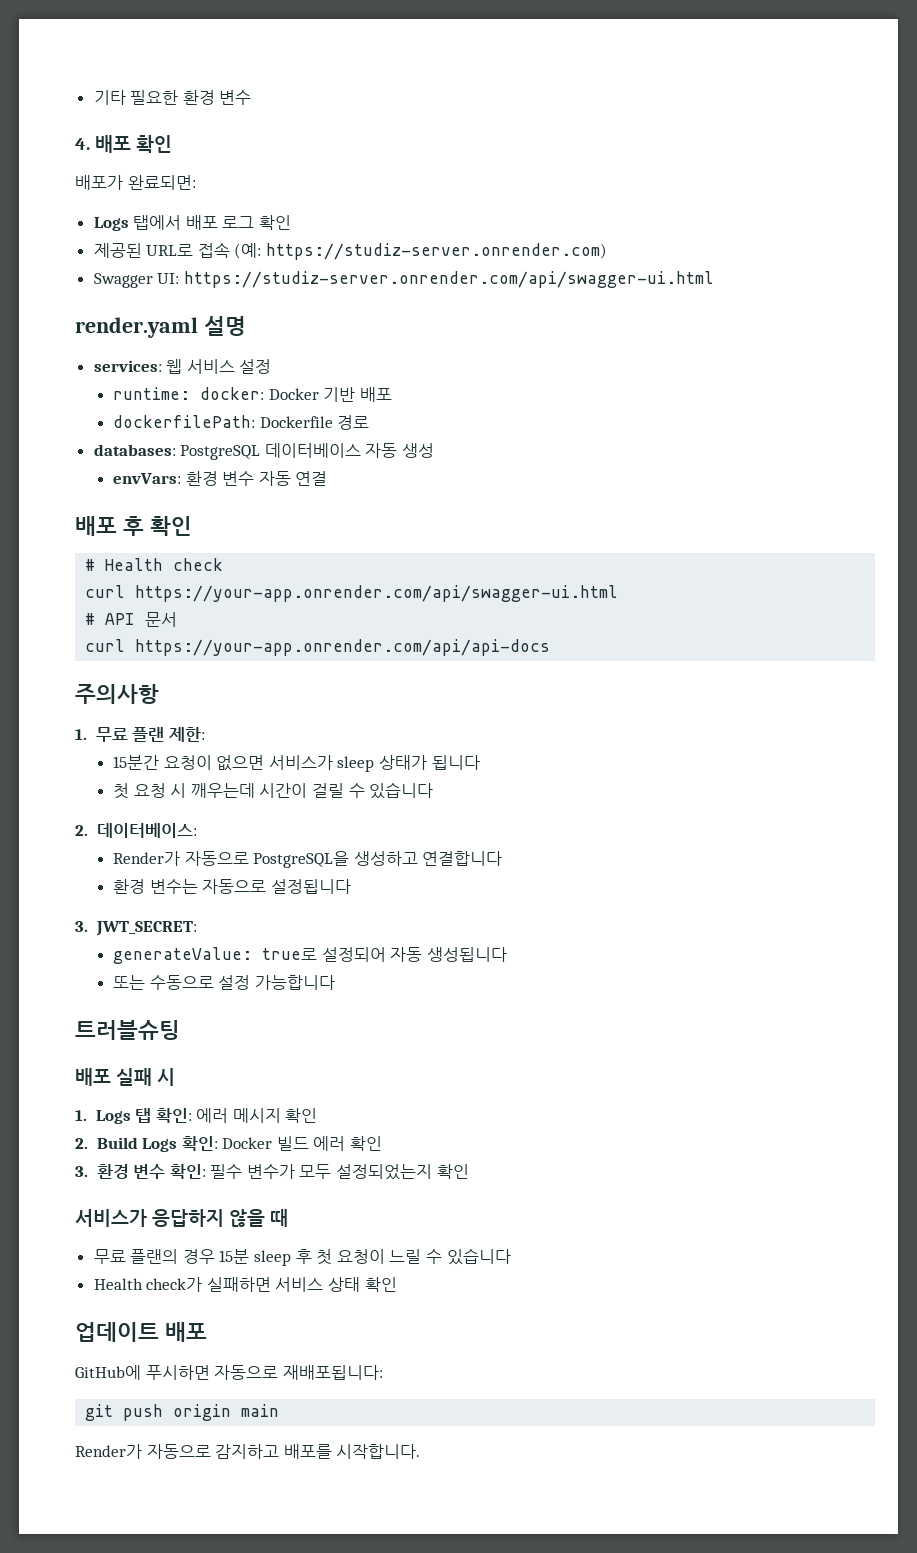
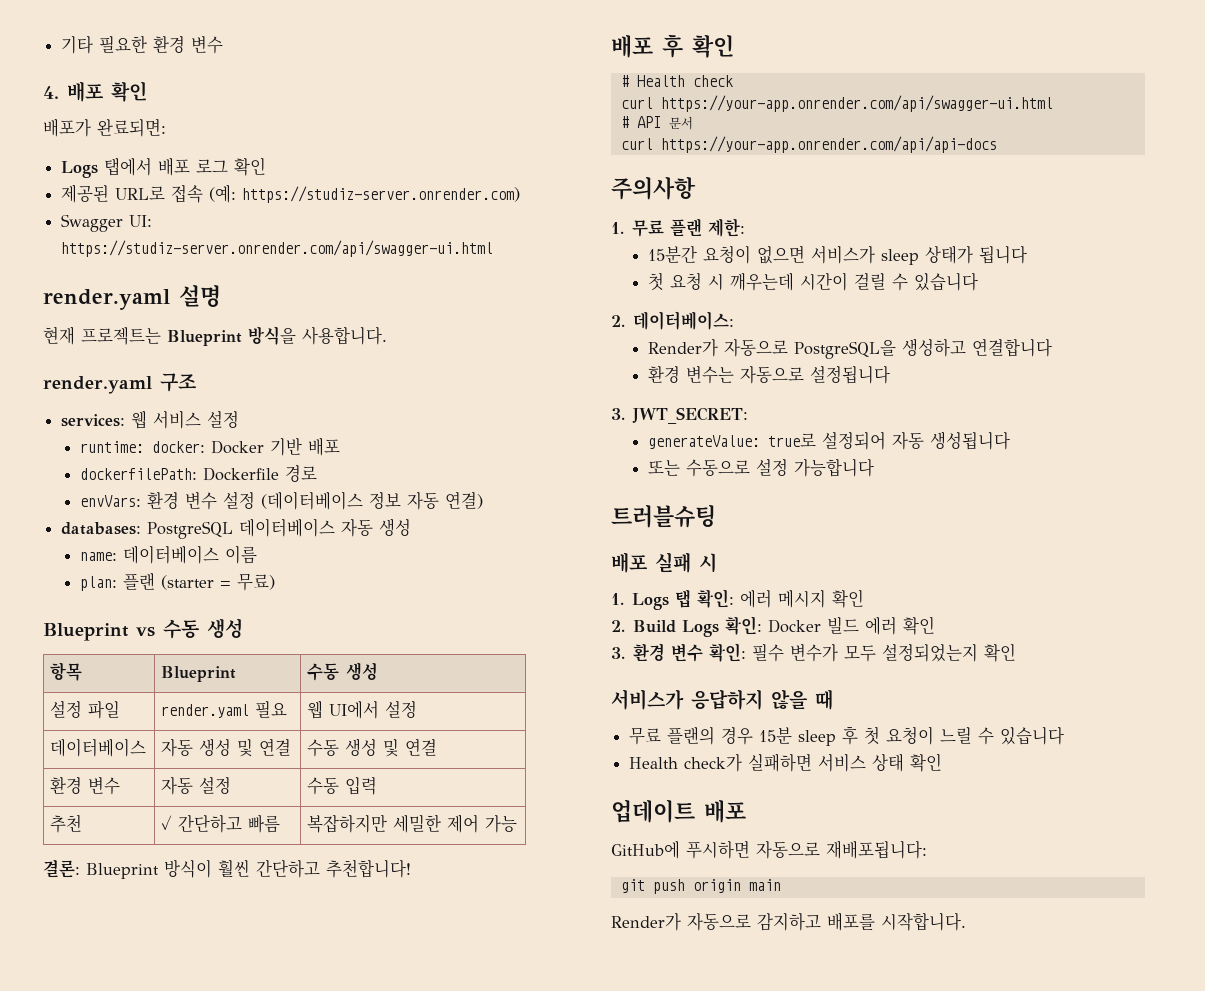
(246, 326) none -> [43,326,387,346] [43,373,197,394] // 현재 프로젝트는 Blueprint 방식을 사용합니다. // render.yaml 구조
(370, 422) none -> [80,491,484,510] // envVars: 환경 변수 설정 (데이터베이스 정보 자동 연결)
[113,471,328,486] envVars: 환경 변수 자동 연결 -> [80,545,258,564] [80,573,276,591] [43,618,243,641] [50,662,83,681] [161,666,237,682] [307,662,379,681] [50,700,121,719] [161,701,288,718] [307,700,418,719] [50,738,147,757] [161,738,292,757] [307,738,438,757] [50,776,121,795] [161,776,232,795] [307,776,378,795] [50,814,83,833] [161,814,281,833] [307,814,518,833] [43,859,411,879] name: 데이터베이스 이름 // plan: 플랜 (starter = 무료) // Blueprint vs 수동 생성 // 항목 | Blueprint | 수동 생성 // 설정 파일 | render.yaml 필요 | 웹 UI에서 설정 // 데이터베이스 | 자동 생성 및 연결 | 수동 생성 및 연결 // 환경 변수 | 자동 설정 | 수동 입력 // 추천 | ✓ 간단하고 빠름 | 복잡하지만 세밀한 제어 가능 // 결론: Blueprint 방식이 훨씬 간단하고 추천합니다!

